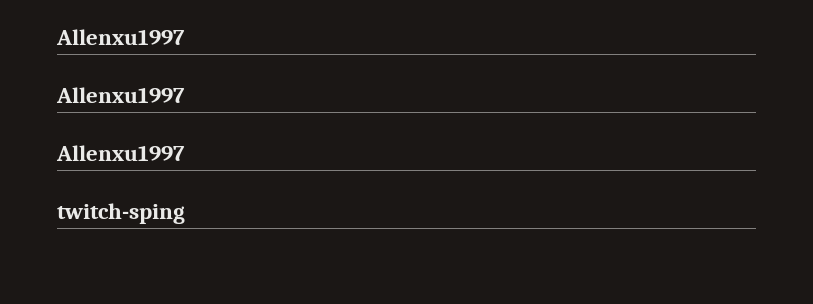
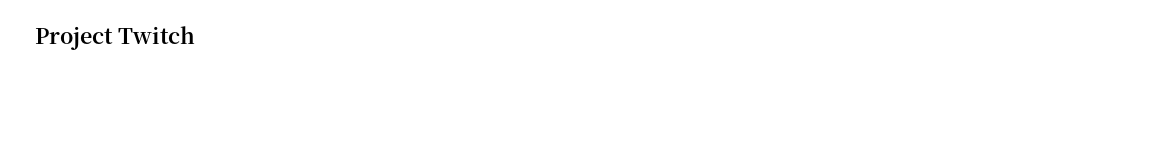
[56,29,185,45] [56,87,185,103] [56,145,185,161] [57,203,185,224] Allenxu1997 // Allenxu1997 // Allenxu1997 // twitch-sping -> [35,26,195,50] Project Twitch

